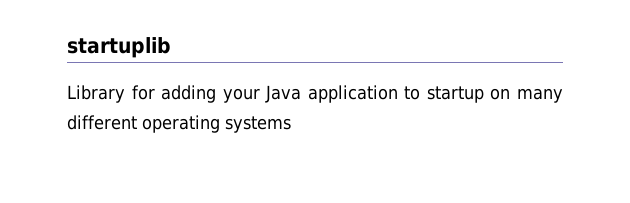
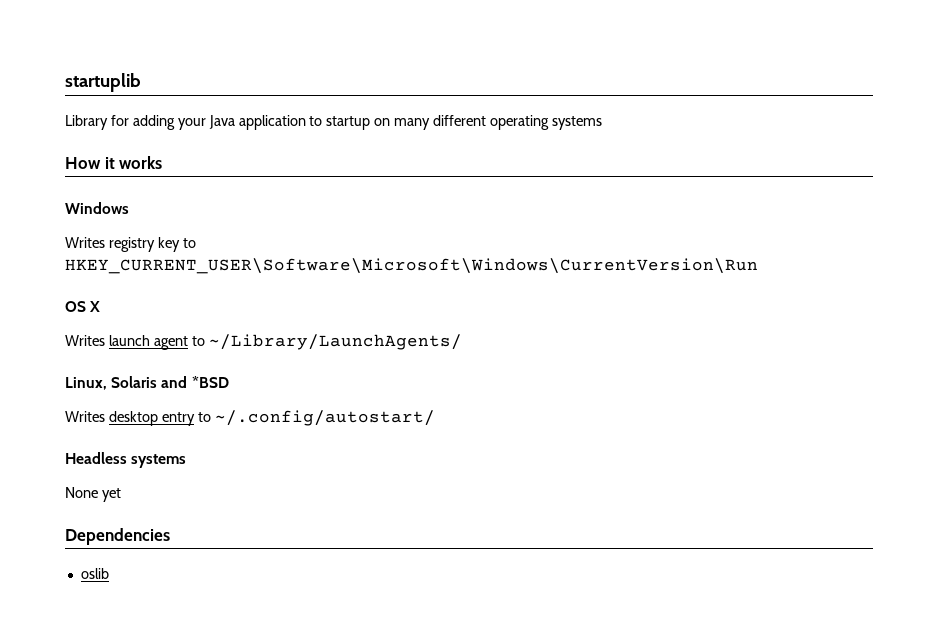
(291, 124) none -> [65,156,163,169] [65,202,129,214] [65,237,196,252] [65,258,758,274] [65,301,101,312] [65,334,462,350] [65,376,229,390] [65,410,435,426] [65,452,187,468] [65,487,121,502] [65,528,170,545] [80,568,109,579] // How it works // Windows // Writes registry key to HKEY_CURRENT_USER\Software\Microsoft\Windows\CurrentVersion\Run // OS X // Writes launch agent to ~/Library/LaunchAgents/ // Linux, Solaris and *BSD // Writes desktop entry to ~/.config/autostart/ // Headless systems // None yet // Dependencies // oslib

